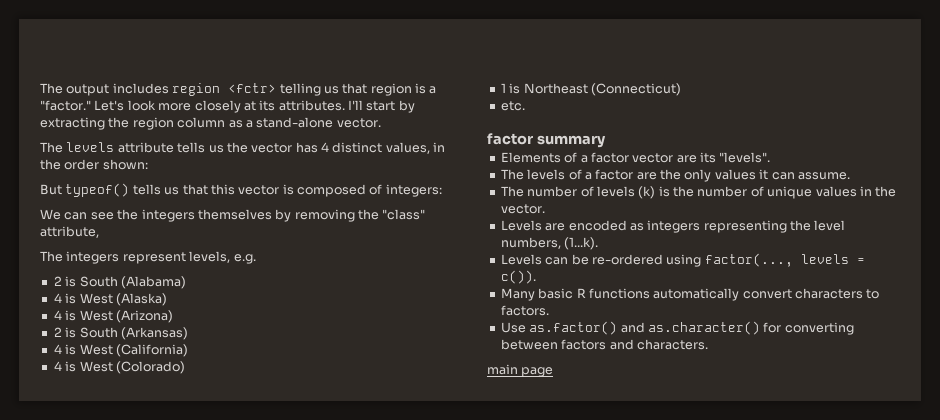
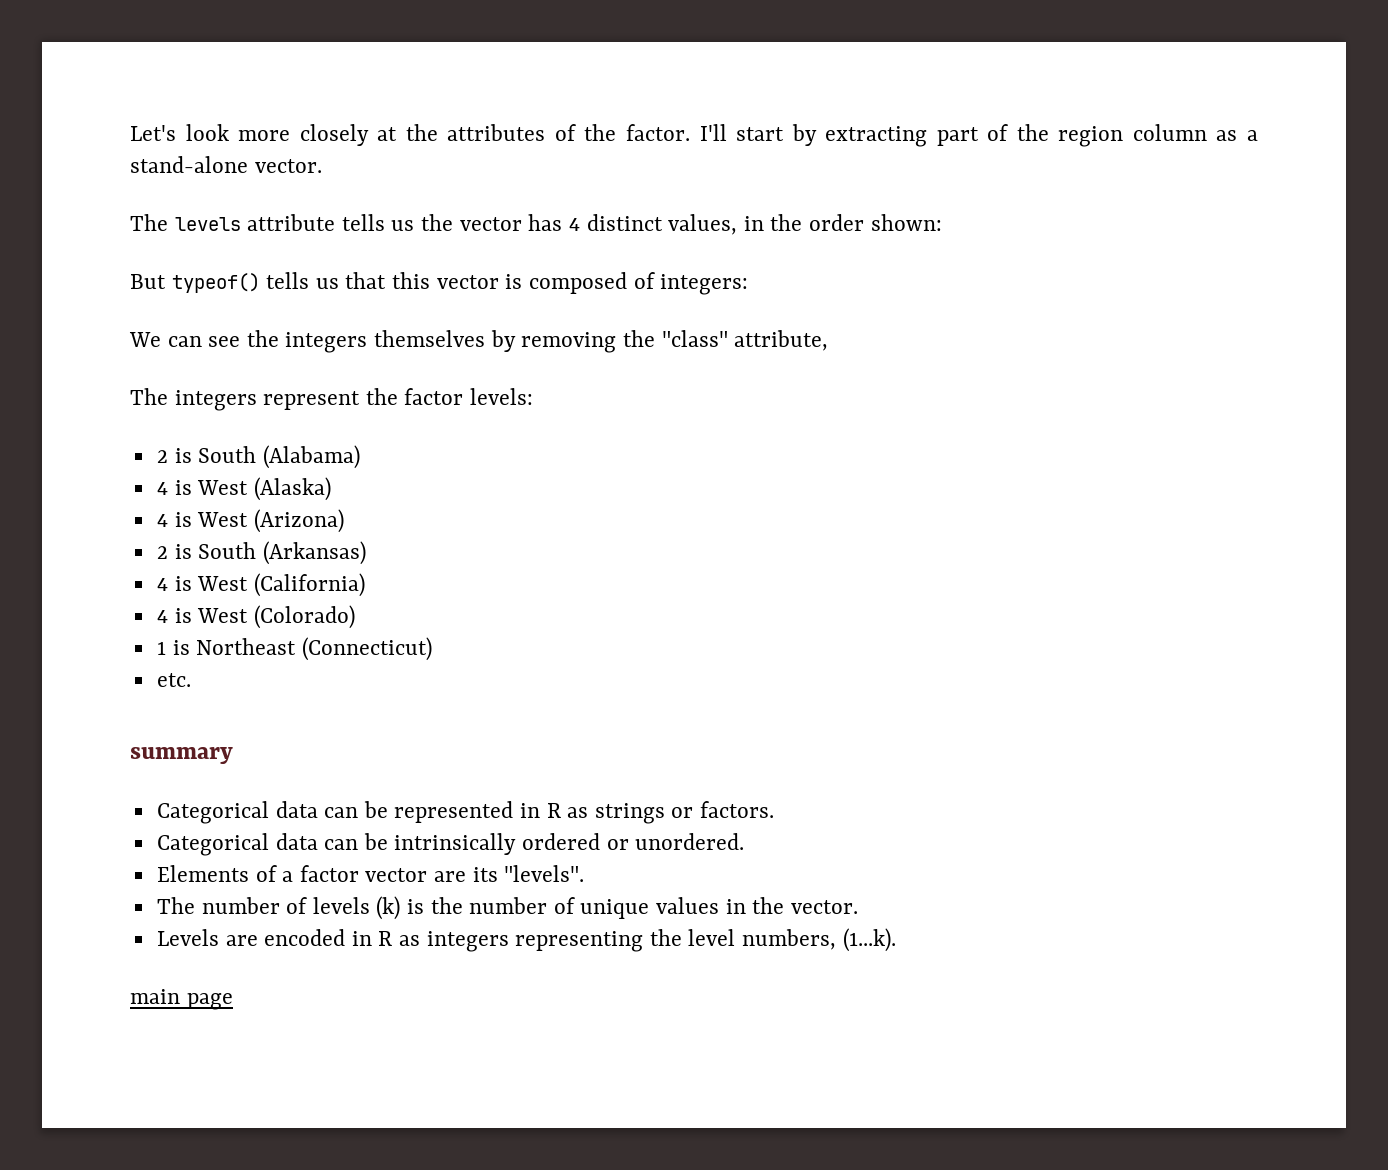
[40,83,437,96] [40,100,91,111] The output includes region <fctr> telling us that region is a "factor." -> (130, 133) none
[259,100,345,111] its attributes. -> [405,124,690,141] the attributes of the factor.
(105, 123) none -> [936,124,1009,146] part of
[189,251,256,264] levels, e.g. -> [365,388,534,405] the factor levels:
[487,133,533,145] factor -> (191, 680) none
(606, 141) none -> [156,801,775,824] [156,833,745,856] // Categorical data can be represented in R as strings or factors. // Categorical data can be intrinsically ordered or unordered.
[500,169,850,182] // The levels of a factor are the only values it can assume. -> (585, 873) none
(627, 225) none -> [351,931,393,946] in R
[500,253,865,267] [500,270,536,284] [500,288,880,301] [500,305,549,316] [500,321,854,335] [500,339,708,350] // Levels can be re-ordered using factor(..., levels = c()). // Many basic R functions automatically convert characters to factors. // Use as.factor() and as.character() for converting between factors and characters. -> (896, 940) none

